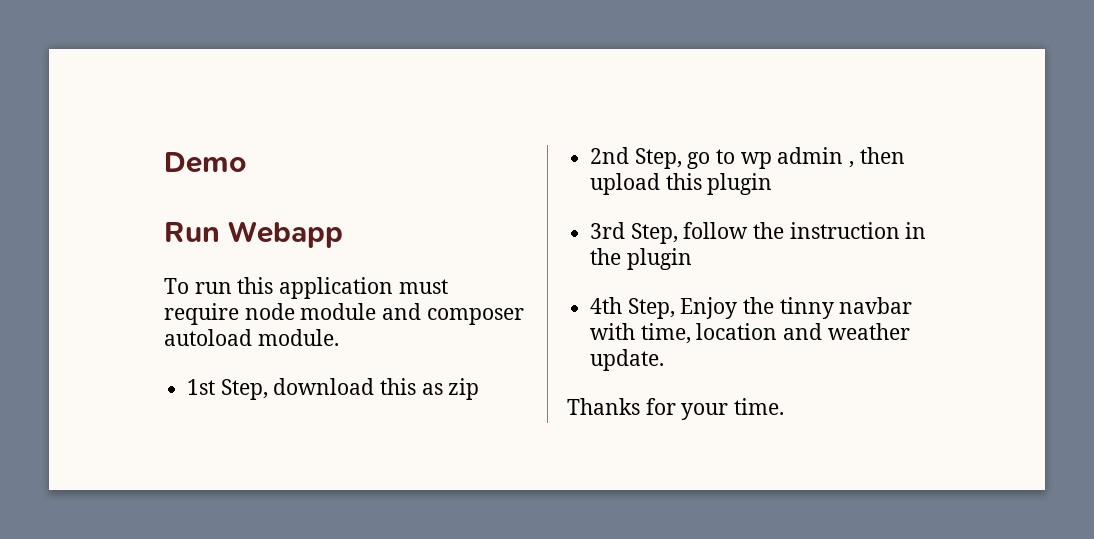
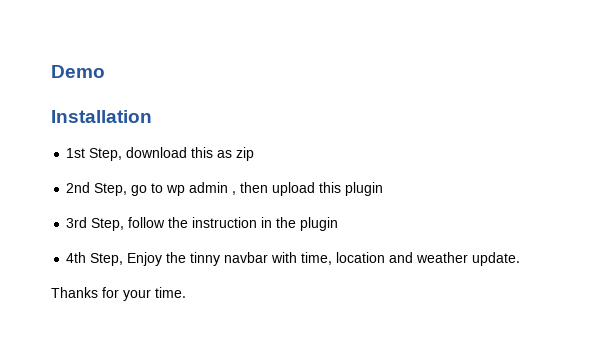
[164,221,344,248] [164,277,448,299] [164,303,524,325] [164,329,339,346] Run Webapp // To run this application must require node module and composer autoload module. -> [51,110,152,123] Installation

